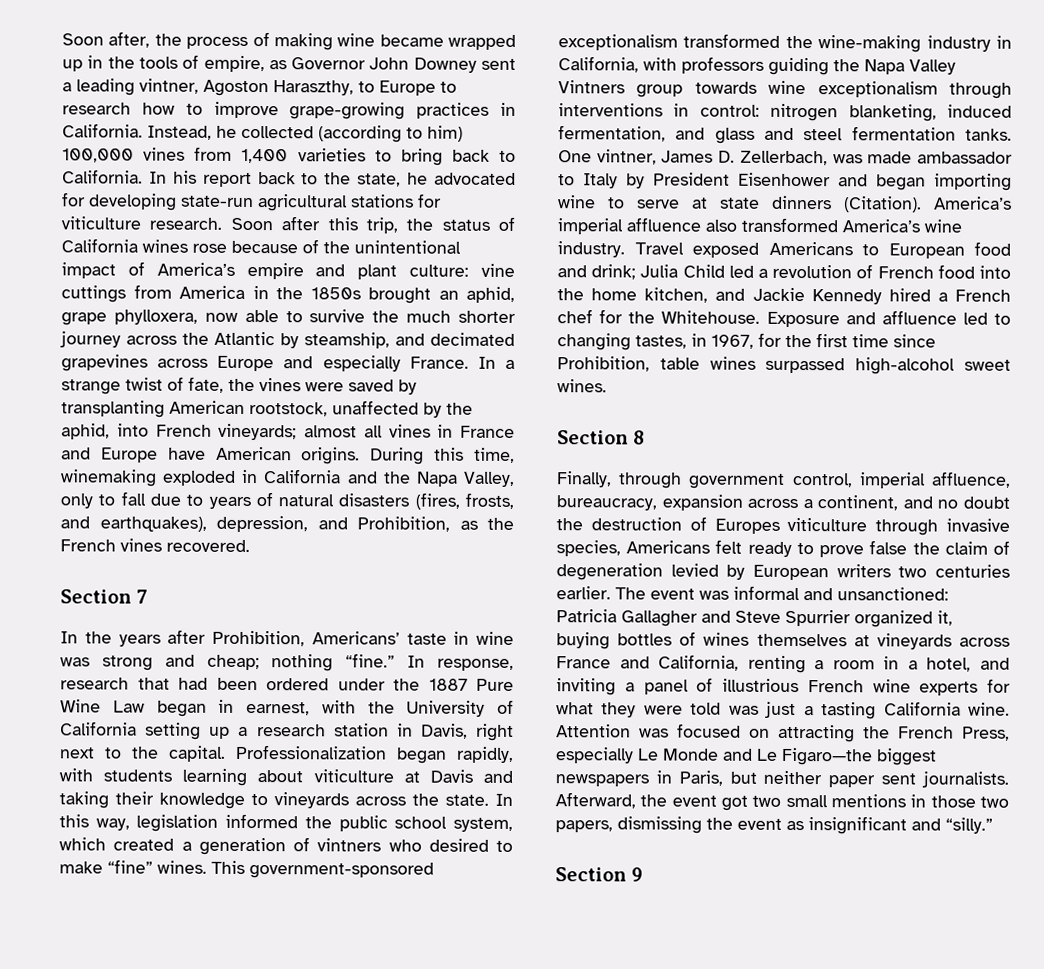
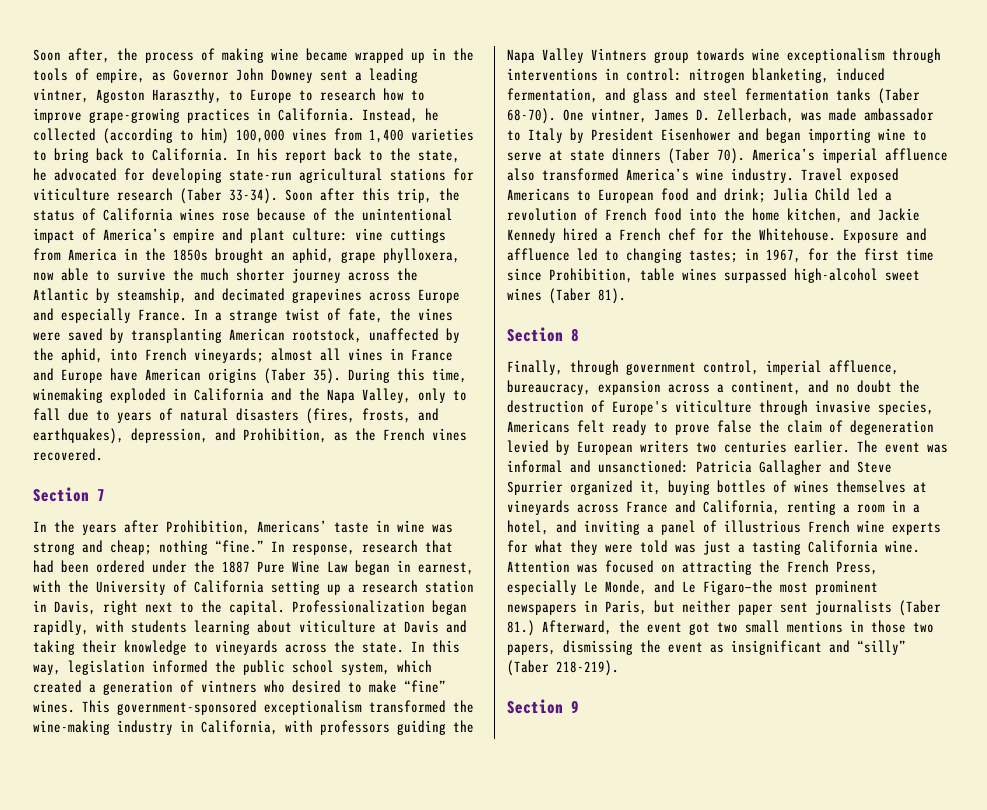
[149,217,223,230] research. -> [117,188,278,204] research (Taber 33-34).
[301,447,361,465] origins. -> [208,368,341,384] origins (Taber 35).
[965,128,1012,141] tanks. -> [836,88,920,104] [507,108,556,124] tanks (Taber 68-70).
[844,196,922,213] (Citation). -> [668,148,745,164] (Taber 70).
[635,335,687,349] tastes, -> [689,250,738,263] tastes;
[557,379,607,393] wines. -> [507,288,626,304] wines (Taber 81).
[714,518,780,534] Europes -> [612,401,668,415] Europe's
[662,748,719,761] Monde -> [605,580,647,595] Monde,
[876,748,937,766] biggest -> [780,580,878,595] most prominent
[921,771,1009,788] journalists. -> [815,600,941,616] [507,620,535,636] journalists (Taber 81.)
[945,817,993,834] “silly.” -> [857,640,906,655] [507,660,619,676] “silly” (Taber 218-219).

